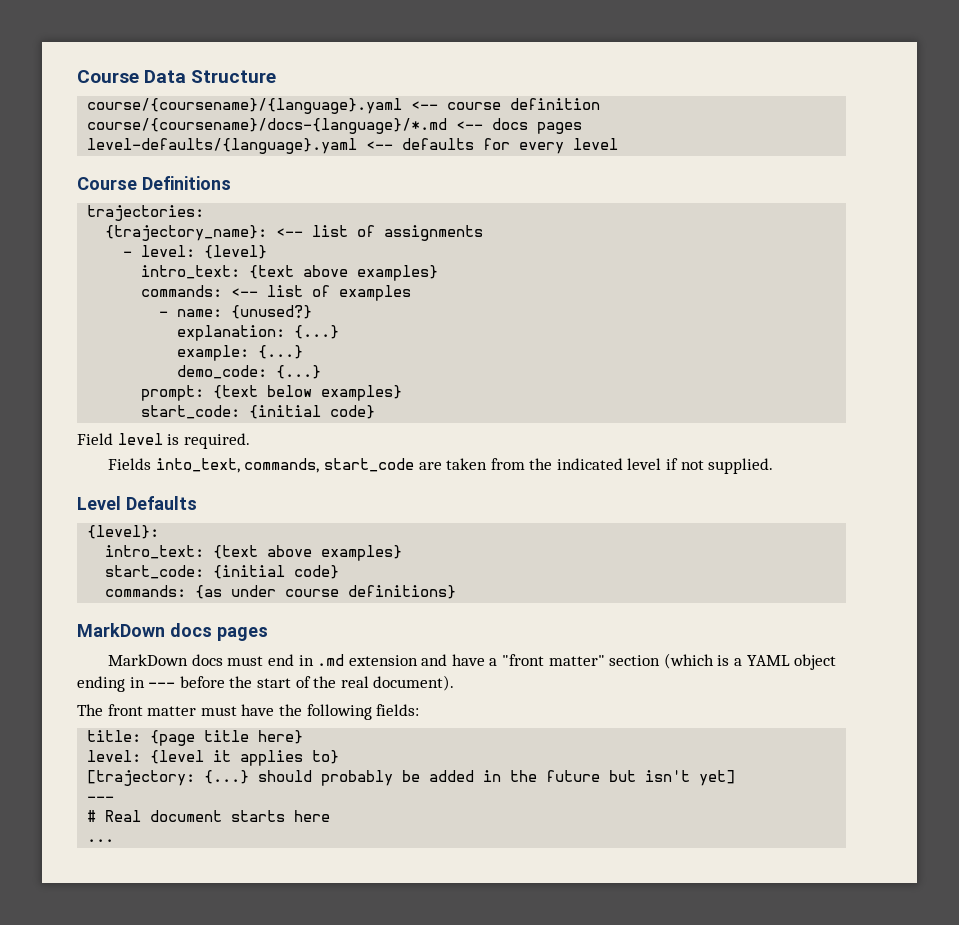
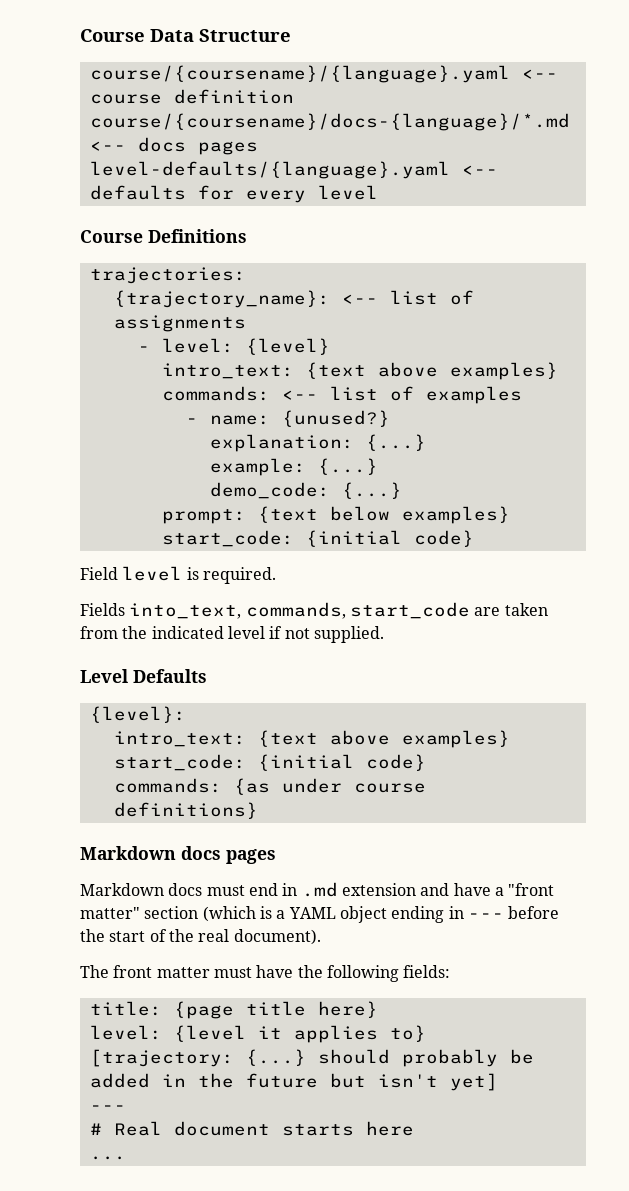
[77,623,268,641] [108,654,189,666] MarkDown docs pages // MarkDown -> [80,846,276,864] [80,883,164,896] Markdown docs pages // Markdown

